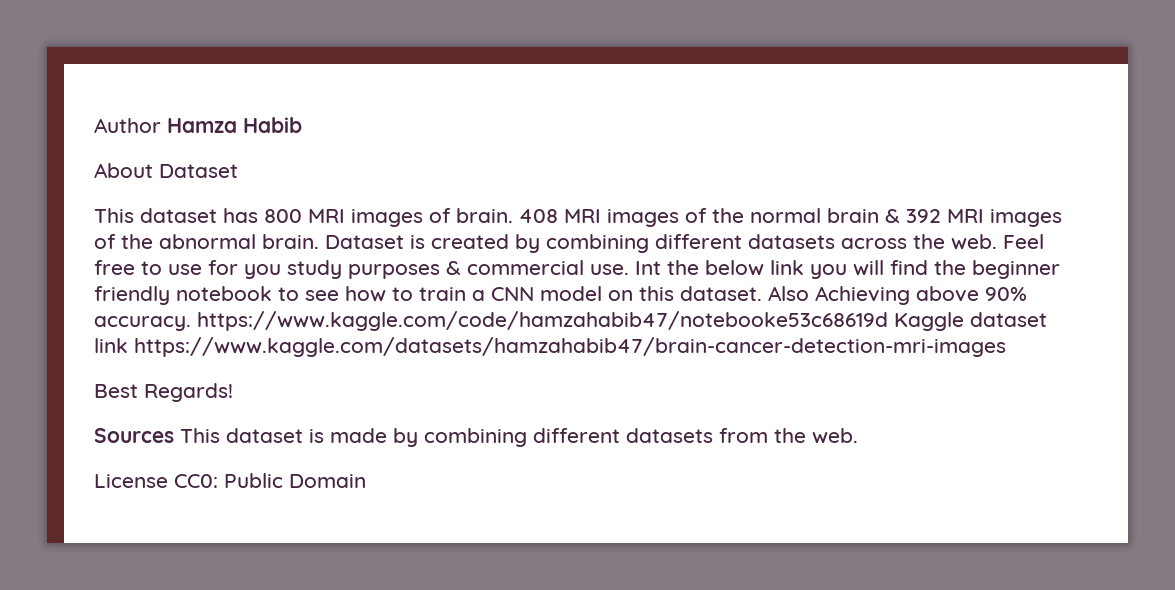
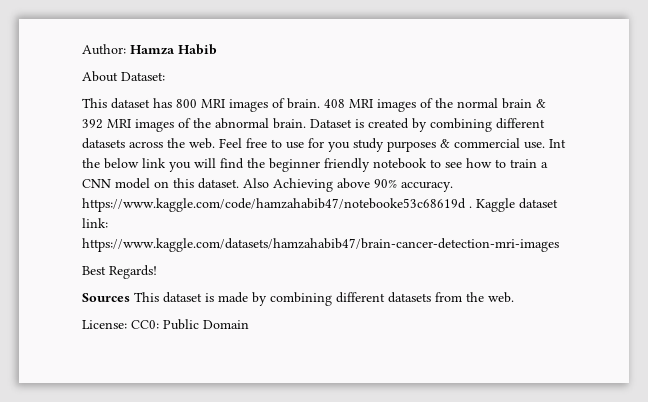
[94,118,161,133] Author -> [82,44,126,55] Author:
[159,164,238,178] Dataset -> [121,72,165,81] Dataset:
(888, 321) none -> [469,206,472,208] .
[94,338,128,353] link -> [82,218,108,228] link:
[94,474,168,488] License -> [82,320,127,329] License:

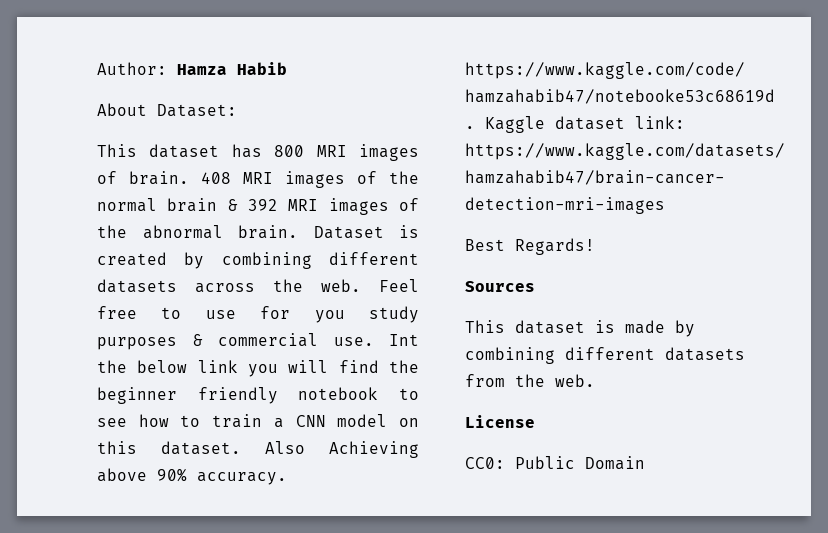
(130, 297) none -> (535, 286) //
[82,320,127,329] License: -> [465,415,535,428] License //

